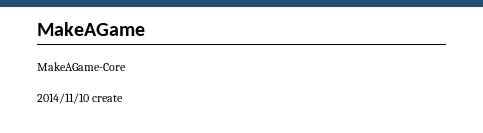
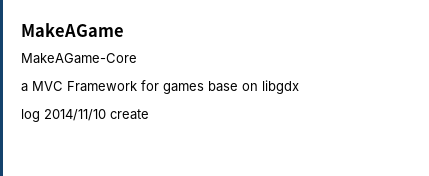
(126, 66) none -> [21,80,299,94] [21,109,40,122] a MVC Framework for games base on libgdx // log

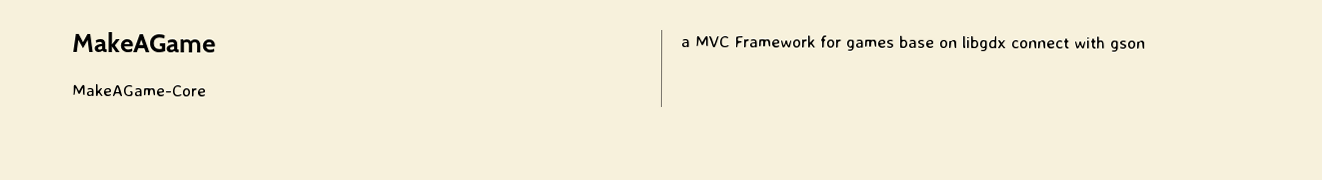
[21,109,149,122] // log 2014/11/10 create -> [1011,36,1146,52] connect with gson

